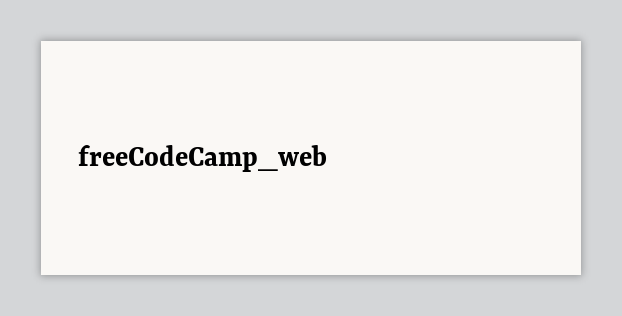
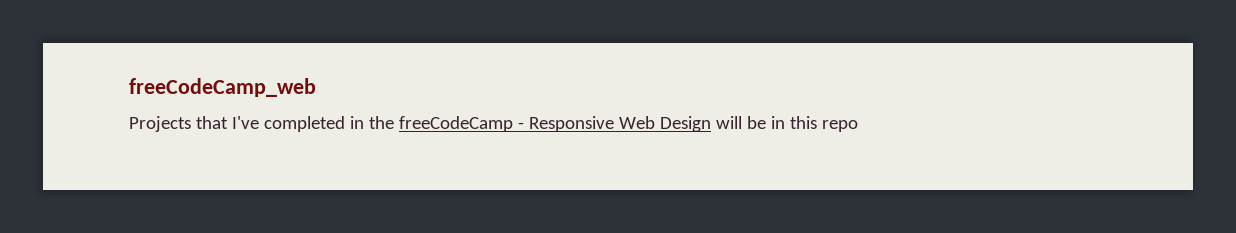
(327, 158) none -> [129,116,858,132] // Projects that I've completed in the freeCodeCamp - Responsive Web Design will be in this repo

